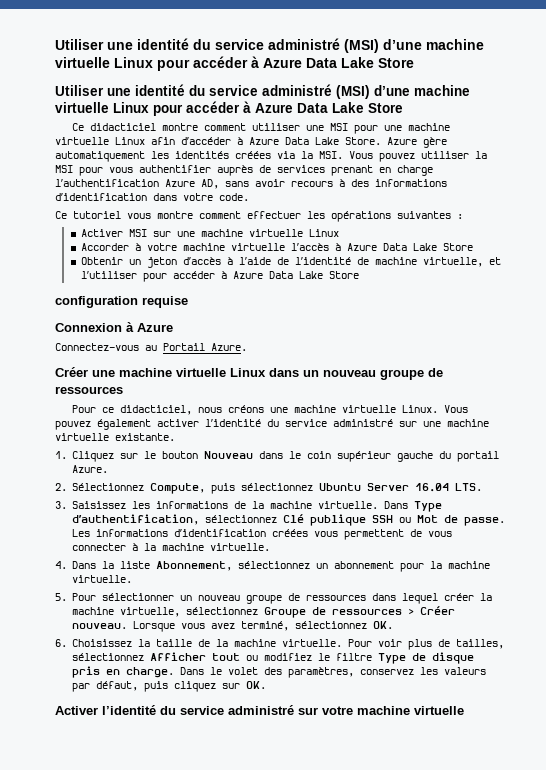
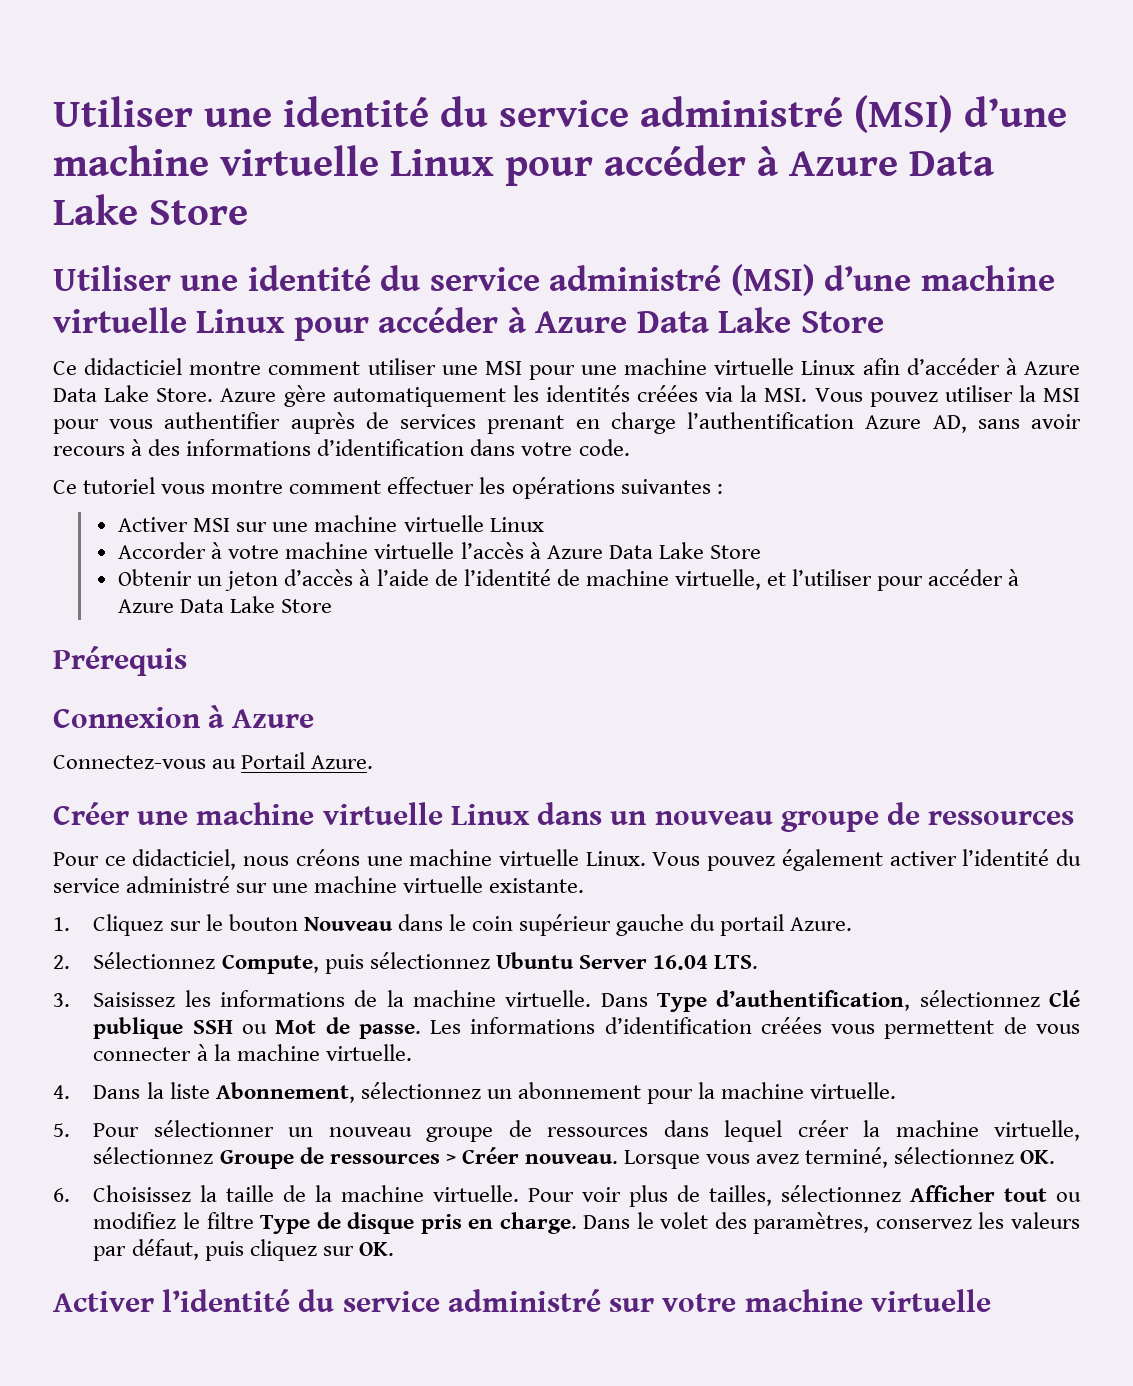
[55,296,188,308] configuration requise -> [53,646,187,676] Prérequis

